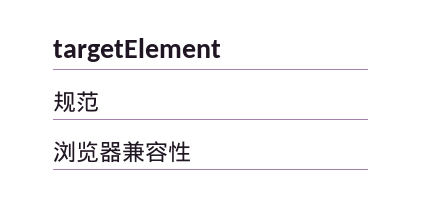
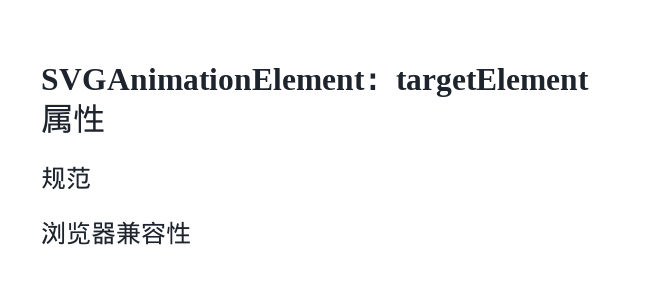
(53, 50) none -> [41,68,396,90] SVGAnimationElement：
(221, 50) none -> [41,104,105,133] 属性

